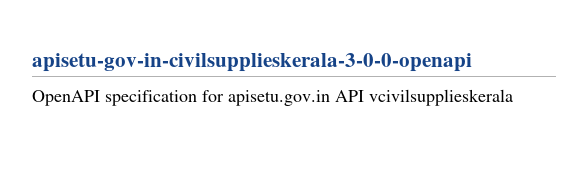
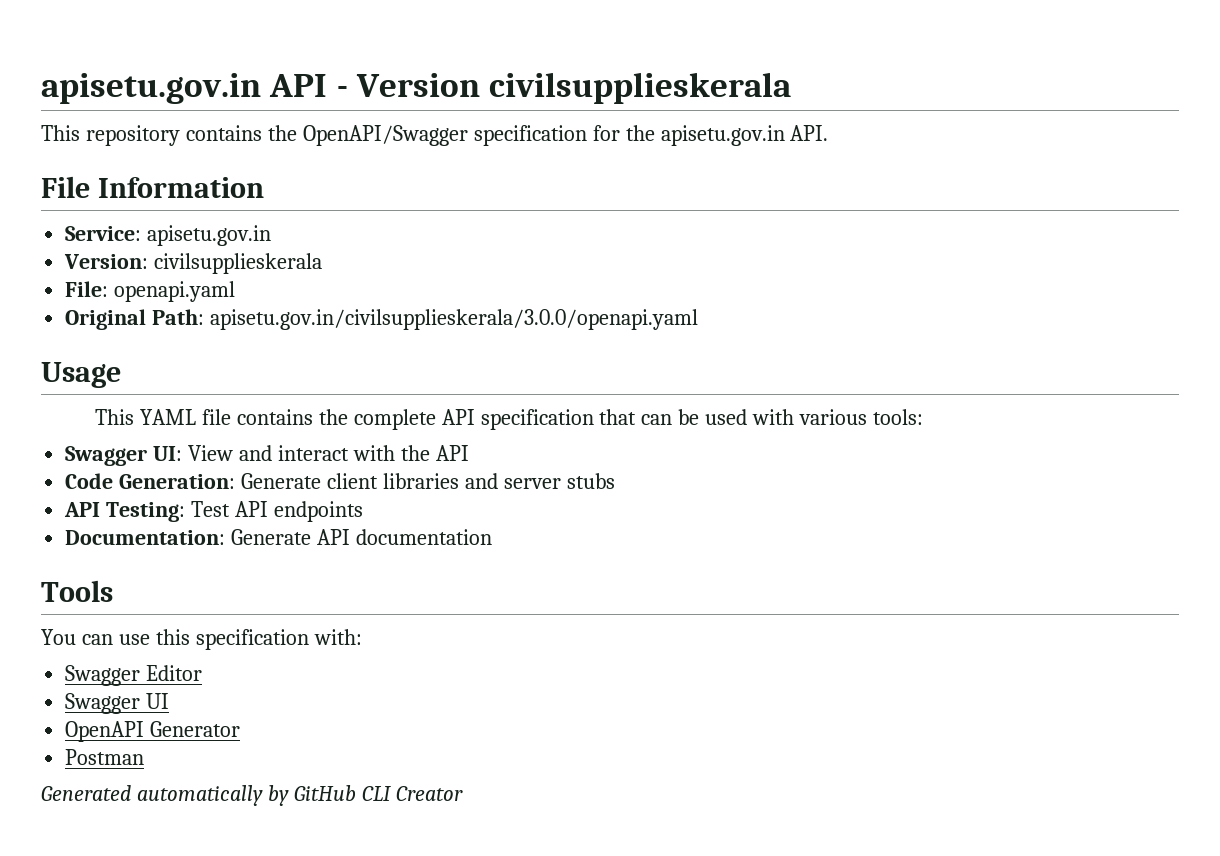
[32,53,472,72] [32,89,513,106] apisetu-gov-in-civilsupplieskerala-3-0-0-openapi // OpenAPI specification for apisetu.gov.in API vcivilsupplieskerala -> [41,72,792,104] [41,125,829,146] [41,176,264,198] [65,225,272,246] [64,253,323,274] [65,281,236,302] [65,309,699,330] [41,362,121,388] [94,409,924,430] [65,445,469,466] [65,473,615,489] [64,501,363,522] [65,529,493,545] [41,580,113,602] [41,629,362,650] [65,665,203,686] [65,693,170,714] [65,721,241,742] [65,749,145,765] [41,785,463,806] apisetu.gov.in API - Version civilsupplieskerala // This repository contains the OpenAPI/Swagger specification for the apisetu.gov.in API. // File Information // Service: apisetu.gov.in // Version: civilsupplieskerala // File: openapi.yaml // Original Path: apisetu.gov.in/civilsupplieskerala/3.0.0/openapi.yaml // Usage // This YAML file contains the complete API specification that can be used with various tools: // Swagger UI: View and interact with the API // Code Generation: Generate client libraries and server stubs // API Testing: Test API endpoints // Documentation: Generate API documentation // Tools // You can use this specification with: // Swagger Editor // Swagger UI // OpenAPI Generator // Postman // Generated automatically by GitHub CLI Creator

